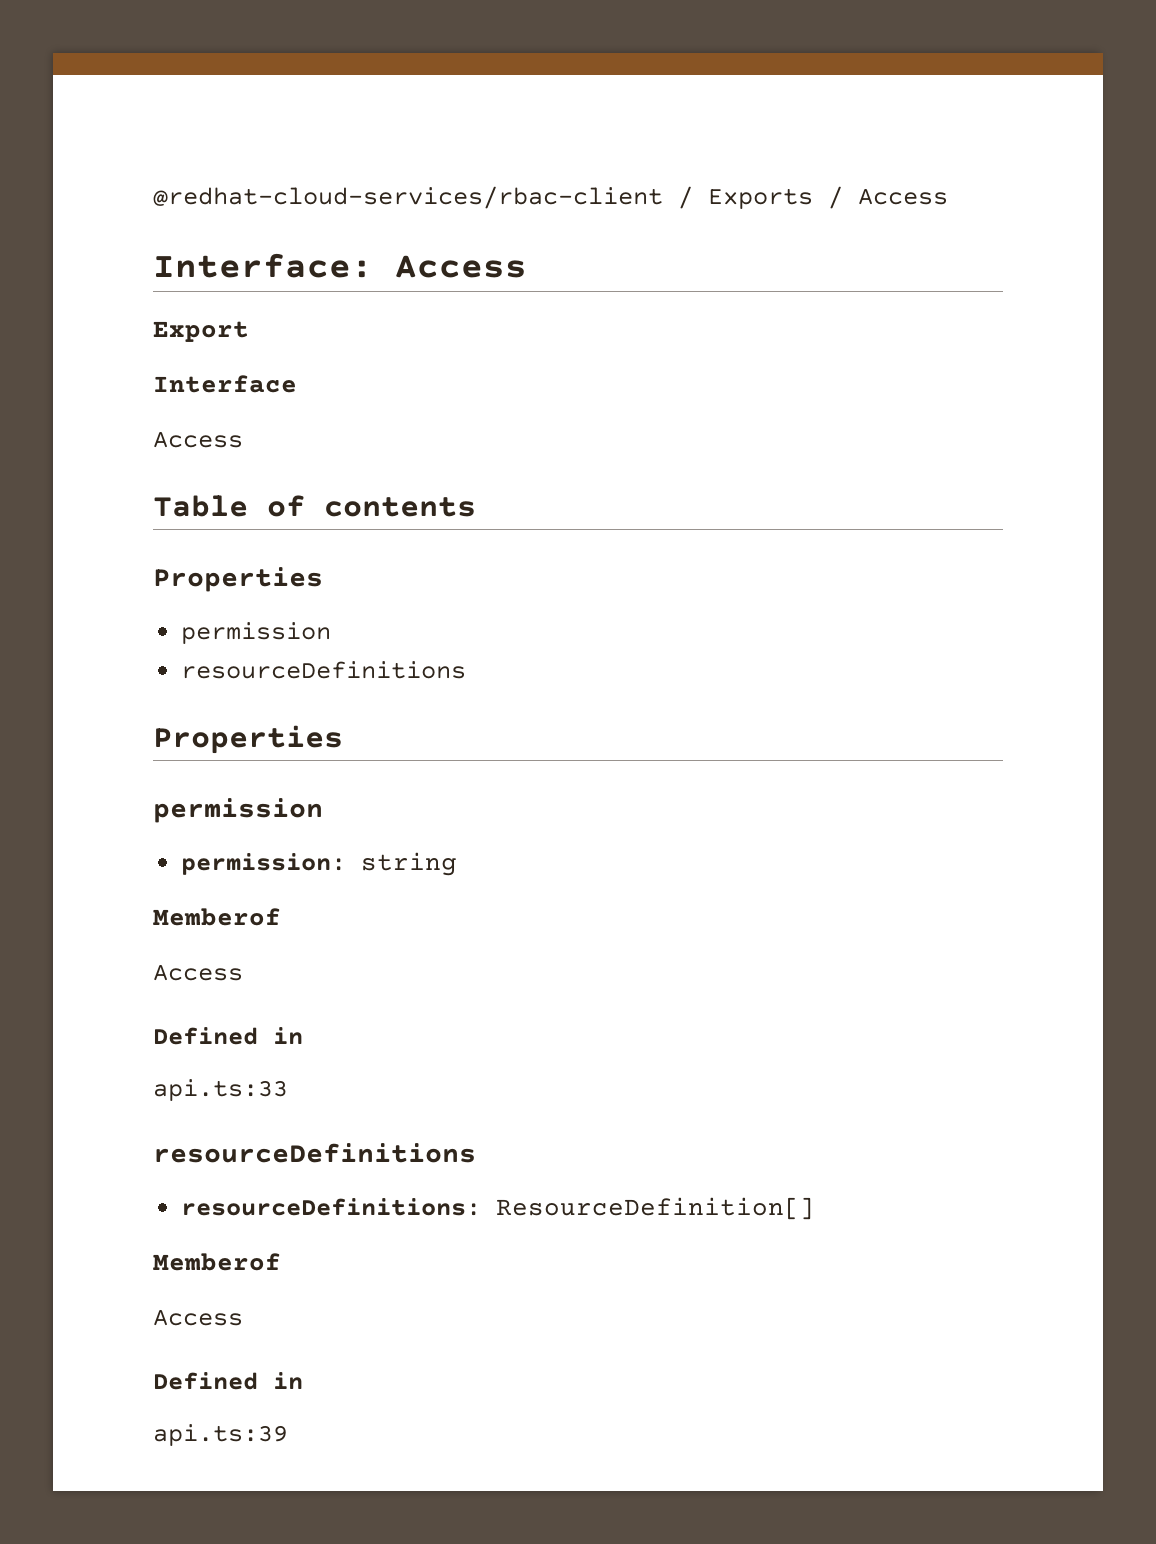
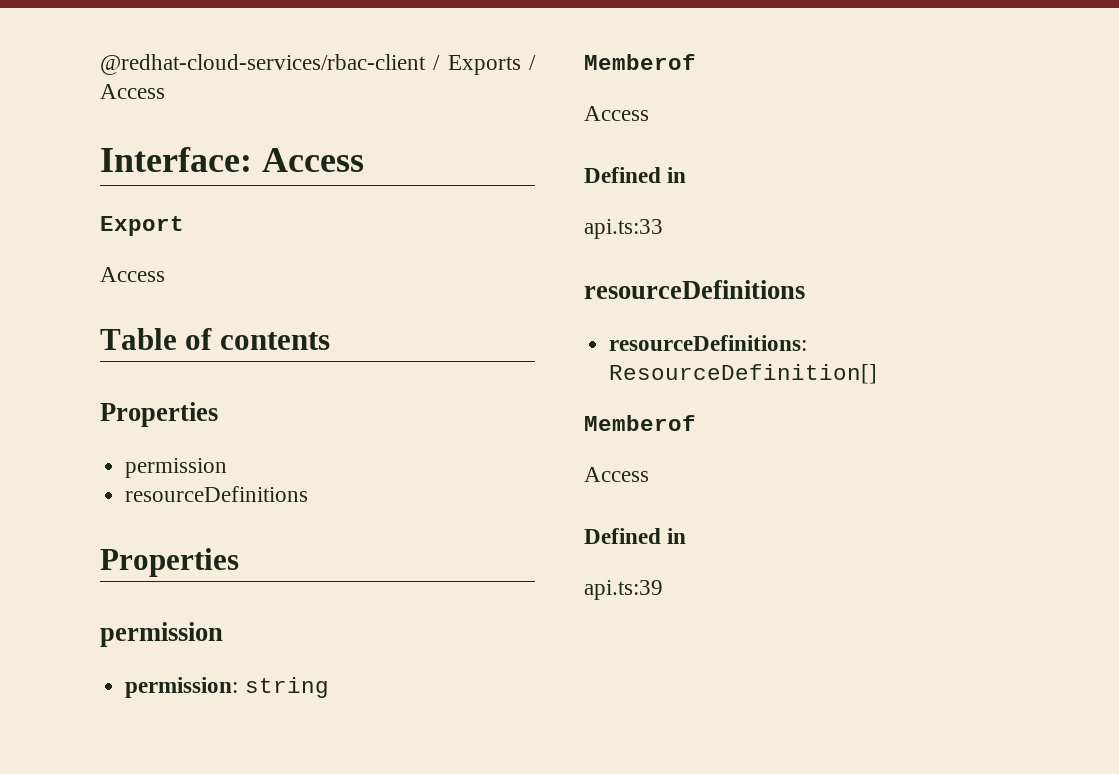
[153,375,297,393] // Interface -> (184, 226) none

